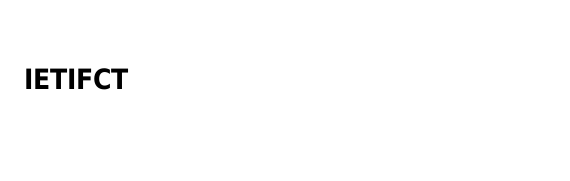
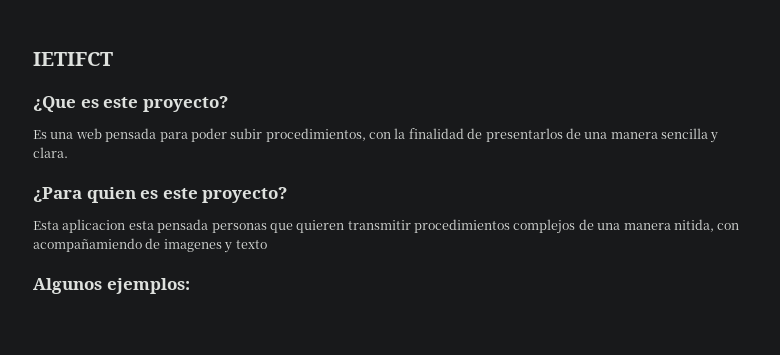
(129, 79) none -> [33,96,228,112] [33,128,719,143] [33,147,68,158] [33,187,288,203] [33,219,740,234] [33,238,267,253] [33,278,190,294] // ¿Que es este proyecto? // Es una web pensada para poder subir procedimientos, con la finalidad de presentarlos de una manera sencilla y clara. // ¿Para quien es este proyecto? // Esta aplicacion esta pensada personas que quieren transmitir procedimientos complejos de una manera nitida, con acompañamiendo de imagenes y texto // Algunos ejemplos:

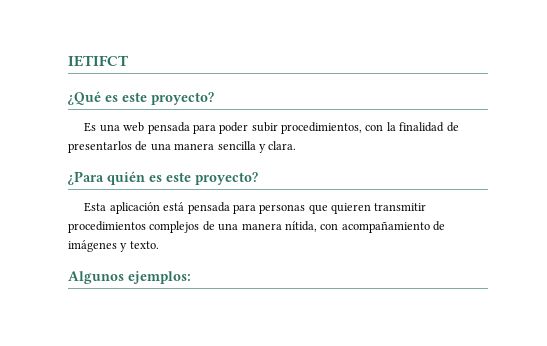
[33,96,76,112] ¿Que -> [68,91,101,105] ¿Qué
[86,187,136,203] quien -> [107,171,145,185] quién
[62,219,209,233] aplicacion esta pensada -> [109,202,256,214] aplicación está pensada para
[673,219,740,232] [33,238,267,253] nitida, con acompañamiendo de imagenes y texto -> [284,221,445,233] [68,240,159,252] nítida, con acompañamiento de imágenes y texto.

